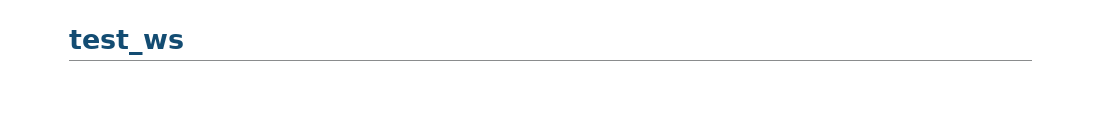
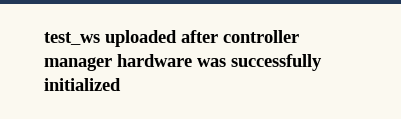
(184, 42) none -> [105,30,299,47] [44,54,322,71] [44,78,121,91] uploaded after controller manager hardware was successfully initialized

